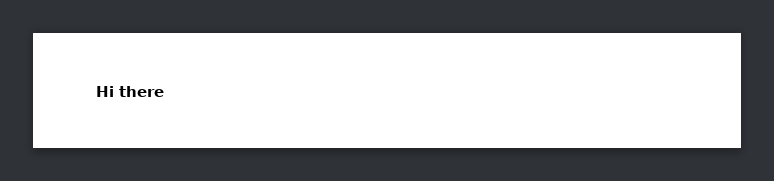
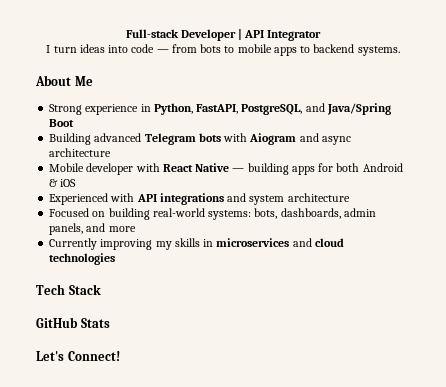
[96,86,164,97] Hi there -> [125,29,322,41] [46,44,400,56] [35,75,93,86] [49,103,391,115] [49,119,75,127] [49,133,351,145] [49,148,112,157] [49,163,403,175] [49,179,77,187] [49,193,350,205] [49,208,376,220] [49,223,136,235] [49,238,344,250] [49,253,116,265] [36,284,101,295] [36,317,110,328] [36,351,120,361] Full-stack Developer | API Integrator // I turn ideas into code — from bots to mobile apps to backend systems. // About Me // Strong experience in Python, FastAPI, PostgreSQL, and Java/Spring Boot // Building advanced Telegram bots with Aiogram and async architecture // Mobile developer with React Native — building apps for both Android & iOS // Experienced with API integrations and system architecture // Focused on building real-world systems: bots, dashboards, admin panels, and more // Currently improving my skills in microservices and cloud technologies // Tech Stack // GitHub Stats // Let's Connect!

